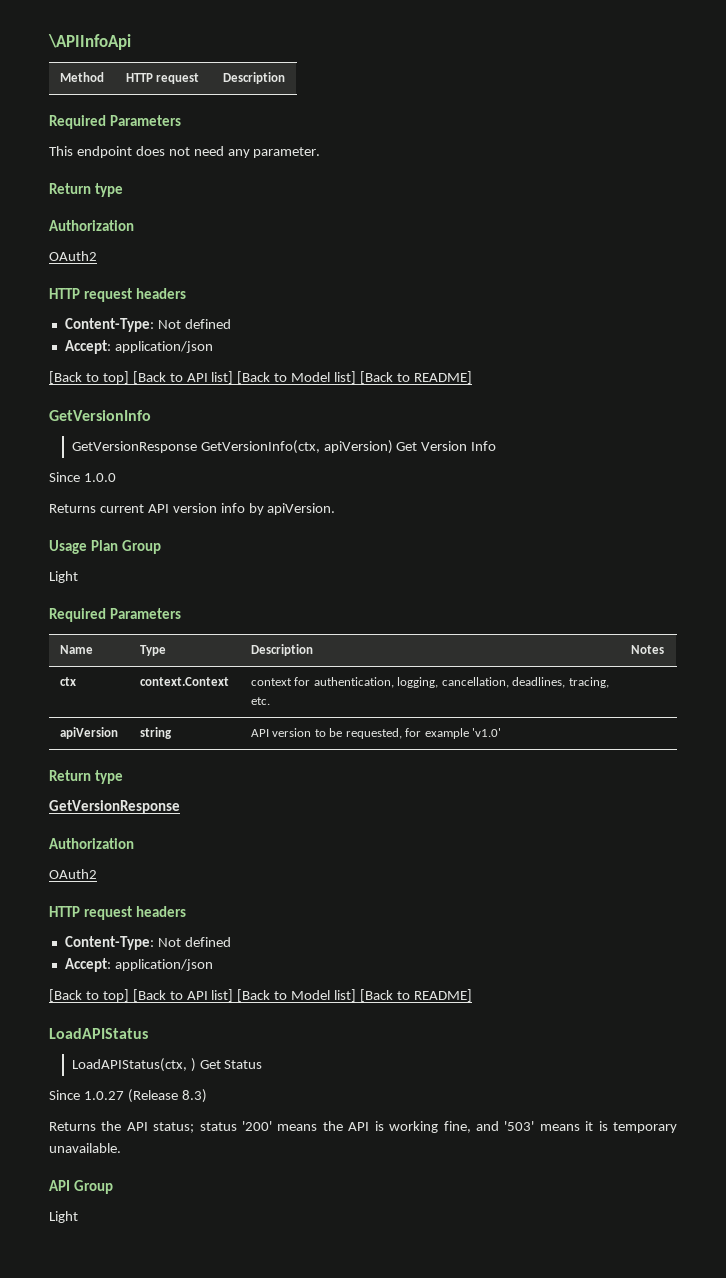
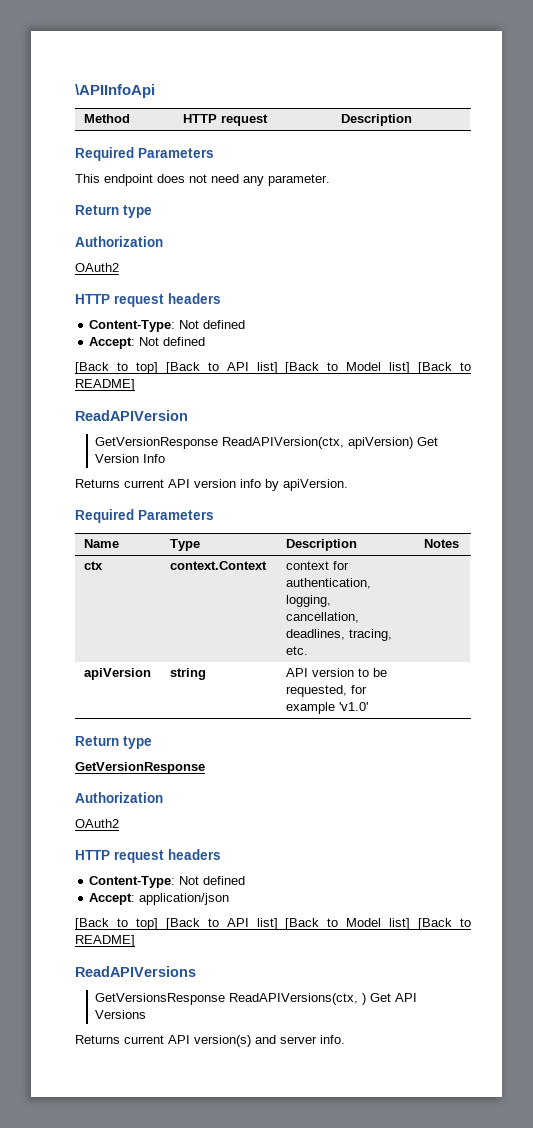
[114,341,213,353] application/json -> [139,337,206,346] Not defined
[49,410,151,421] [71,440,320,454] GetVersionInfo // GetVersionResponse GetVersionInfo(ctx, -> [75,410,188,421] [95,437,345,449] ReadAPIVersion // GetVersionResponse ReadAPIVersion(ctx,
[49,472,116,482] // Since 1.0.0 -> (166, 458) none
[49,540,161,554] [49,571,78,583] // Usage Plan Group // Light -> (348, 485) none
[49,1028,148,1039] [71,1058,263,1072] [49,1089,207,1103] [49,1121,678,1133] [49,1143,121,1153] [49,1180,113,1194] [49,1211,78,1223] LoadAPIStatus // LoadAPIStatus(ctx, ) Get Status // Since 1.0.27 (Release 8.3) // Returns the API status; status '200' means the API is working fine, and '503' means it is temporary unavailable. // API Group // Light -> [75,966,196,977] [95,993,418,1005] [95,1010,147,1019] [75,1035,345,1047] ReadAPIVersions // GetVersionsResponse ReadAPIVersions(ctx, ) Get API Versions // Returns current API version(s) and server info.

